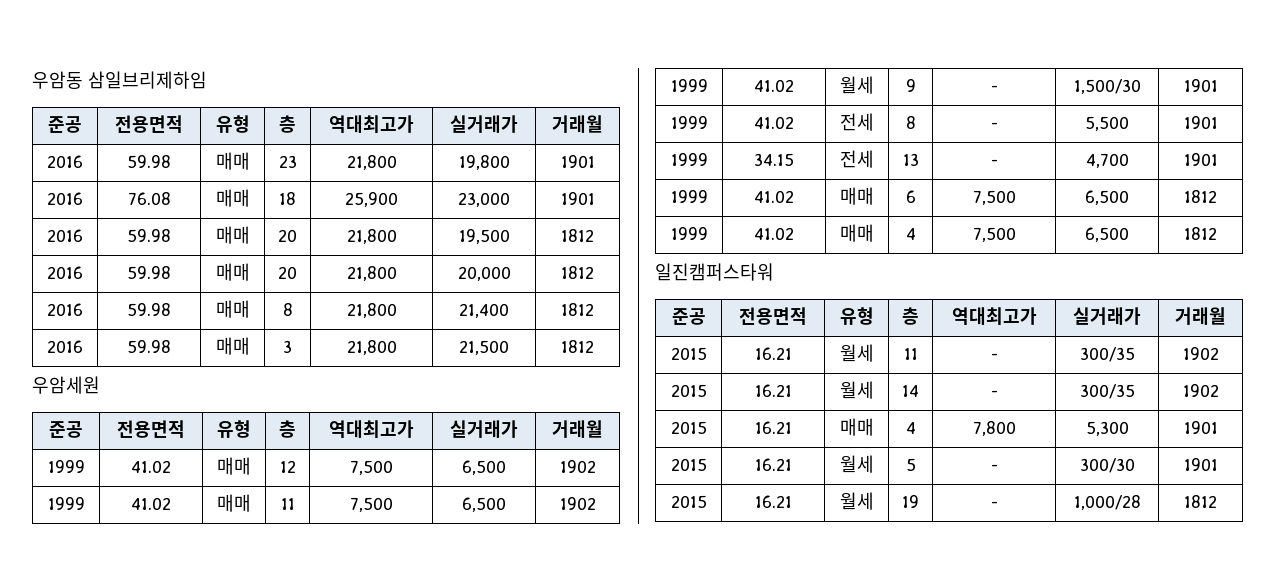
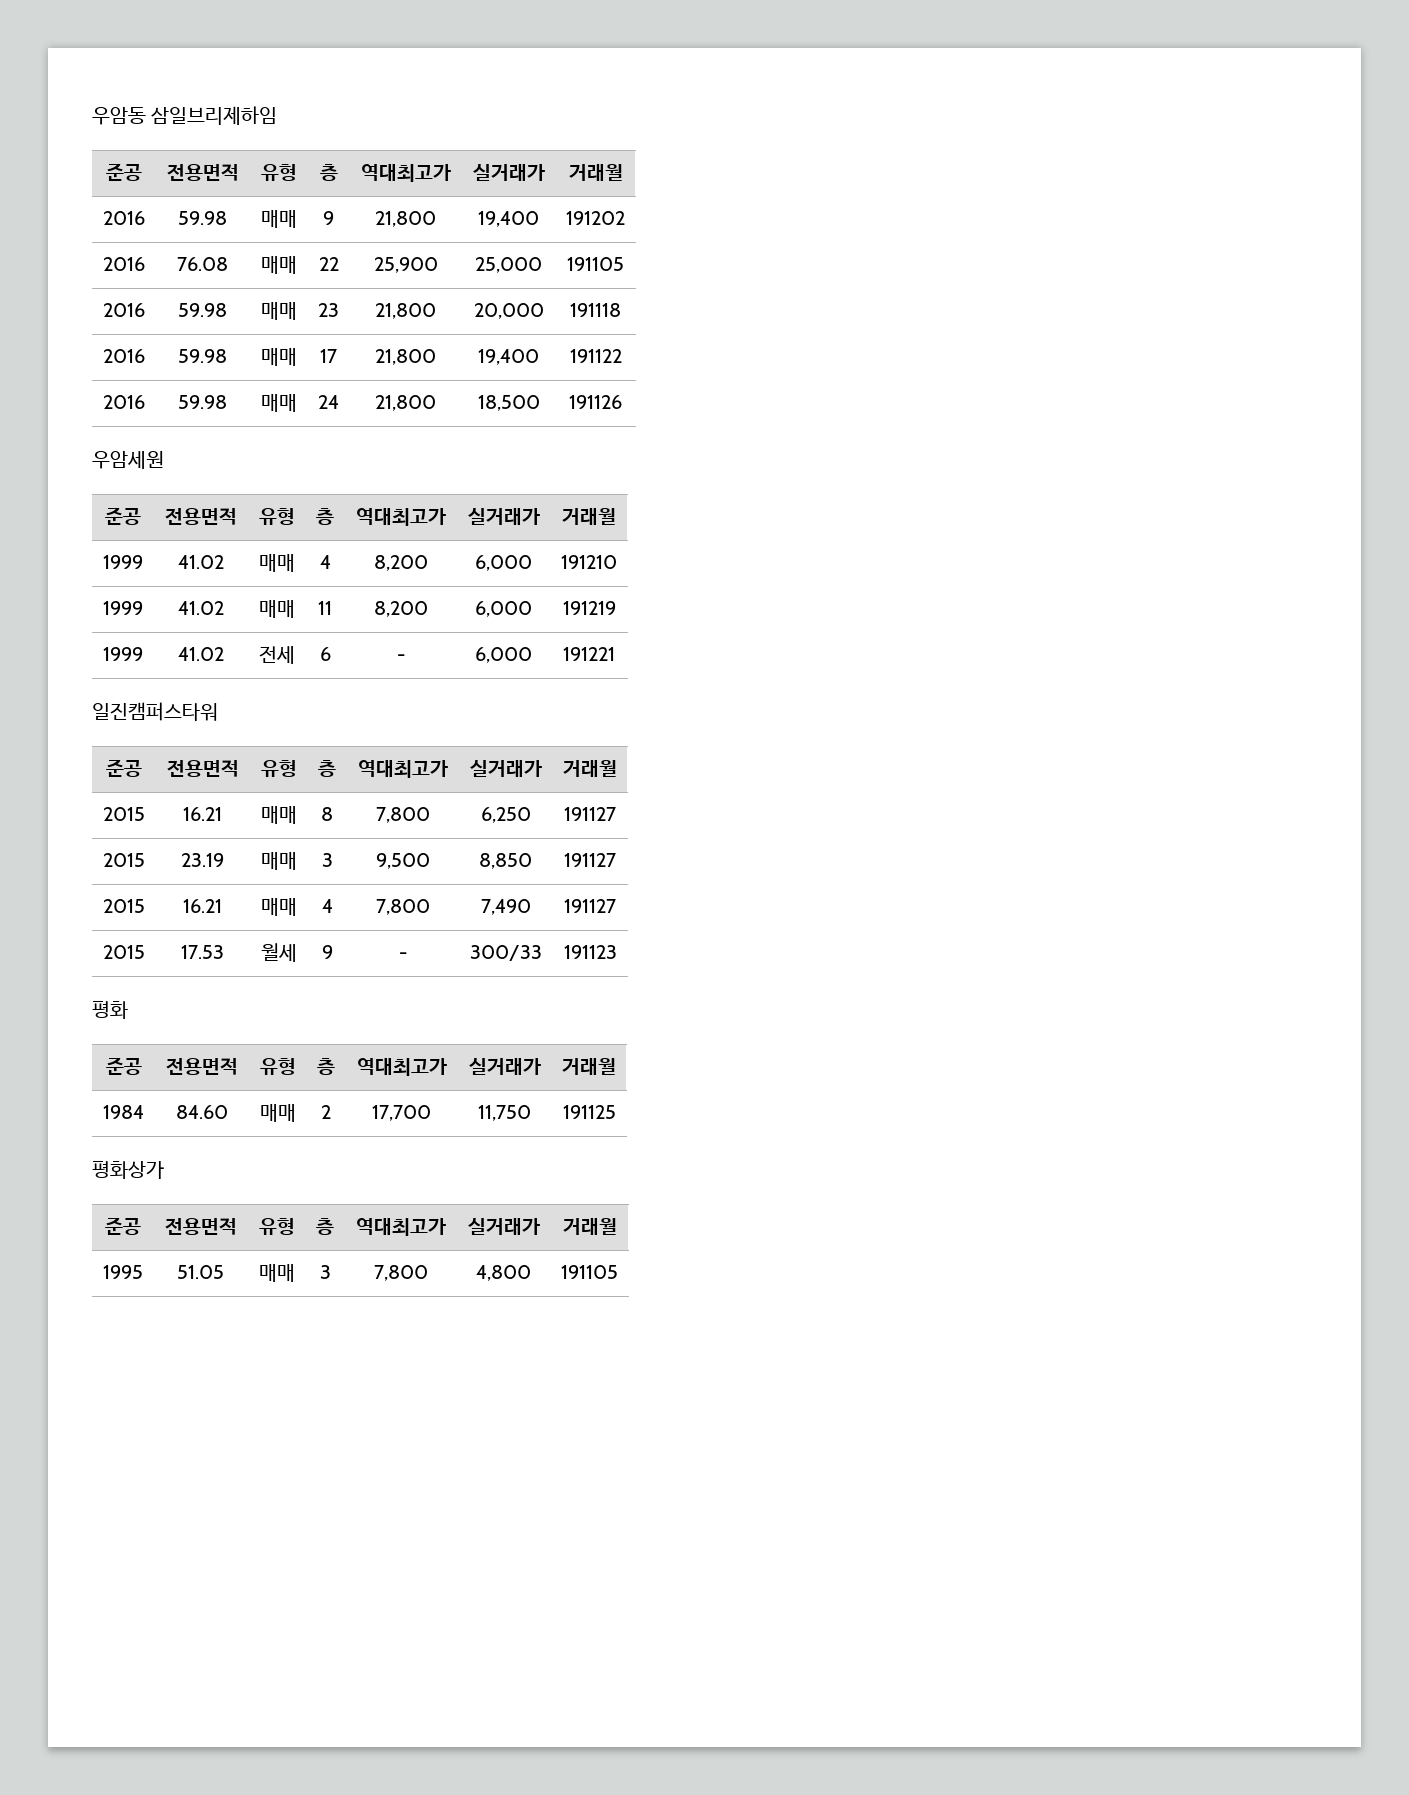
[278,155,297,168] [346,155,397,170] [458,155,510,170] [560,155,595,168] 23 | 21,800 | 19,800 | 1901 -> [323,211,334,225] [375,211,436,227] [478,211,539,227] [566,211,625,225] 9 | 21,800 | 19,400 | 191202
[279,192,296,205] 18 -> [318,257,339,271] 22
[458,192,510,207] [560,192,595,205] [47,229,83,242] [127,229,171,242] [215,226,250,244] [278,229,297,242] [346,229,397,244] [458,229,510,244] [561,229,594,242] [47,266,83,279] [127,266,171,279] [215,263,250,281] [278,266,297,279] [346,266,397,281] [457,266,511,281] [561,266,594,279] [47,303,83,316] [127,303,171,316] [215,300,250,318] [282,303,293,316] [346,303,397,318] [459,303,509,318] [561,303,594,316] [47,340,83,353] [127,340,171,353] [215,337,250,355] [283,340,292,353] [346,340,397,355] [459,340,509,355] [561,340,594,353] 23,000 | 1901 // 2016 | 59.98 | 매매 | 20 | 21,800 | 19,500 | 1812 // 2016 | 59.98 | 매매 | 20 | 21,800 | 20,000 | 1812 // 2016 | 59.98 | 매매 | 8 | 21,800 | 21,400 | 1812 // 2016 | 59.98 | 매매 | 3 | 21,800 | 21,500 | 1812 -> [475,257,542,273] [567,257,624,271] [103,303,145,317] [178,303,227,317] [260,302,297,320] [318,303,339,317] [375,303,436,319] [473,303,544,319] [570,303,621,317] [103,349,145,363] [178,349,227,363] [260,348,297,366] [320,349,337,363] [375,349,436,365] [478,349,539,365] [569,349,622,363] [103,395,145,409] [178,395,227,409] [260,394,297,412] [318,395,339,409] [375,395,436,411] [477,395,540,411] [569,395,622,409] 25,000 | 191105 // 2016 | 59.98 | 매매 | 23 | 21,800 | 20,000 | 191118 // 2016 | 59.98 | 매매 | 17 | 21,800 | 19,400 | 191122 // 2016 | 59.98 | 매매 | 24 | 21,800 | 18,500 | 191126
[279,460,296,473] [349,460,393,475] [462,460,506,475] [559,460,596,473] 12 | 7,500 | 6,500 | 1902 -> [319,555,331,569] [373,555,428,571] [475,555,532,571] [561,555,617,569] 4 | 8,200 | 6,000 | 191210
[349,497,393,512] [462,497,506,512] [559,497,596,510] [670,79,708,92] [754,79,794,92] [840,76,874,94] [905,79,916,92] [990,85,998,92] [1073,79,1141,94] [1183,79,1218,92] 7,500 | 6,500 | 1902 // 1999 | 41.02 | 월세 | 9 | - | 1,500/30 | 1901 -> [373,601,428,617] [475,601,532,617] [562,601,616,615] 8,200 | 6,000 | 191219
[905,116,916,129] [990,122,998,129] [1085,116,1129,131] [1183,116,1218,129] [670,153,708,166] [754,153,794,166] [840,150,874,168] [902,153,919,166] [990,159,998,166] [1085,153,1129,168] [1183,153,1218,166] [670,190,708,203] [754,190,794,203] [840,187,874,205] [905,190,916,203] [972,190,1016,205] [1085,190,1129,205] [1184,190,1217,203] [670,227,708,240] [754,227,794,240] [840,224,874,242] [905,228,916,240] [972,227,1016,242] [1085,227,1129,242] [1184,227,1217,240] 8 | - | 5,500 | 1901 // 1999 | 34.15 | 전세 | 13 | - | 4,700 | 1901 // 1999 | 41.02 | 매매 | 6 | 7,500 | 6,500 | 1812 // 1999 | 41.02 | 매매 | 4 | 7,500 | 6,500 | 1812 -> [319,647,331,661] [396,654,405,661] [475,647,532,663] [563,647,615,661] 6 | - | 6,000 | 191221
[839,344,874,362] [903,348,918,360] [990,353,998,360] [1079,347,1135,362] [1182,347,1219,360] [670,384,707,397] [754,384,792,397] [839,381,874,399] [902,385,919,397] [990,390,998,397] [1079,384,1135,399] [1182,384,1219,397] 월세 | 11 | - | 300/35 | 1902 // 2015 | 16.21 | 월세 | 14 | - | 300/35 | 1902 -> [260,806,297,824] [321,807,333,821] [375,807,430,823] [480,807,531,823] [564,807,616,821] [103,853,145,867] [181,853,224,867] [260,852,297,870] [321,853,333,867] [375,853,430,869] [479,853,532,869] [564,853,616,867] 매매 | 8 | 7,800 | 6,250 | 191127 // 2015 | 23.19 | 매매 | 3 | 9,500 | 8,850 | 191127
[1085,421,1129,436] [1183,421,1218,434] [670,458,707,471] [754,458,792,471] [839,455,874,473] [905,458,916,471] [990,464,998,471] [1079,458,1135,473] [1183,458,1218,471] [670,495,707,508] [754,495,792,508] [839,492,874,510] [902,495,919,508] [990,501,998,508] [1073,495,1141,510] [1184,495,1217,508] 5,300 | 1901 // 2015 | 16.21 | 월세 | 5 | - | 300/30 | 1901 // 2015 | 16.21 | 월세 | 19 | - | 1,000/28 | 1812 -> [480,899,531,915] [564,899,616,913] [103,945,145,959] [181,945,225,959] [260,943,297,962] [321,945,333,959] [398,952,407,959] [469,945,542,961] [563,945,617,959] [92,1001,128,1019] [105,1057,142,1075] [165,1058,238,1075] [259,1058,296,1075] [317,1058,335,1075] [356,1058,447,1076] [468,1058,541,1075] [562,1058,616,1075] [103,1105,144,1119] [175,1105,228,1119] [259,1104,296,1122] [321,1105,331,1119] [372,1105,432,1121] [478,1105,531,1121] [562,1105,616,1119] [92,1161,164,1179] [105,1217,141,1235] [164,1218,237,1235] [258,1218,295,1235] [316,1218,334,1235] [355,1218,446,1236] [467,1218,540,1235] [562,1218,617,1235] [103,1265,143,1279] [177,1265,224,1279] [258,1264,295,1282] [319,1265,331,1279] [373,1265,428,1281] [476,1265,531,1281] [561,1265,618,1279] 7,490 | 191127 // 2015 | 17.53 | 월세 | 9 | - | 300/33 | 191123 // 평화 // 준공 | 전용면적 | 유형 | 층 | 역대최고가 | 실거래가 | 거래월 // 1984 | 84.60 | 매매 | 2 | 17,700 | 11,750 | 191125 // 평화상가 // 준공 | 전용면적 | 유형 | 층 | 역대최고가 | 실거래가 | 거래월 // 1995 | 51.05 | 매매 | 3 | 7,800 | 4,800 | 191105

